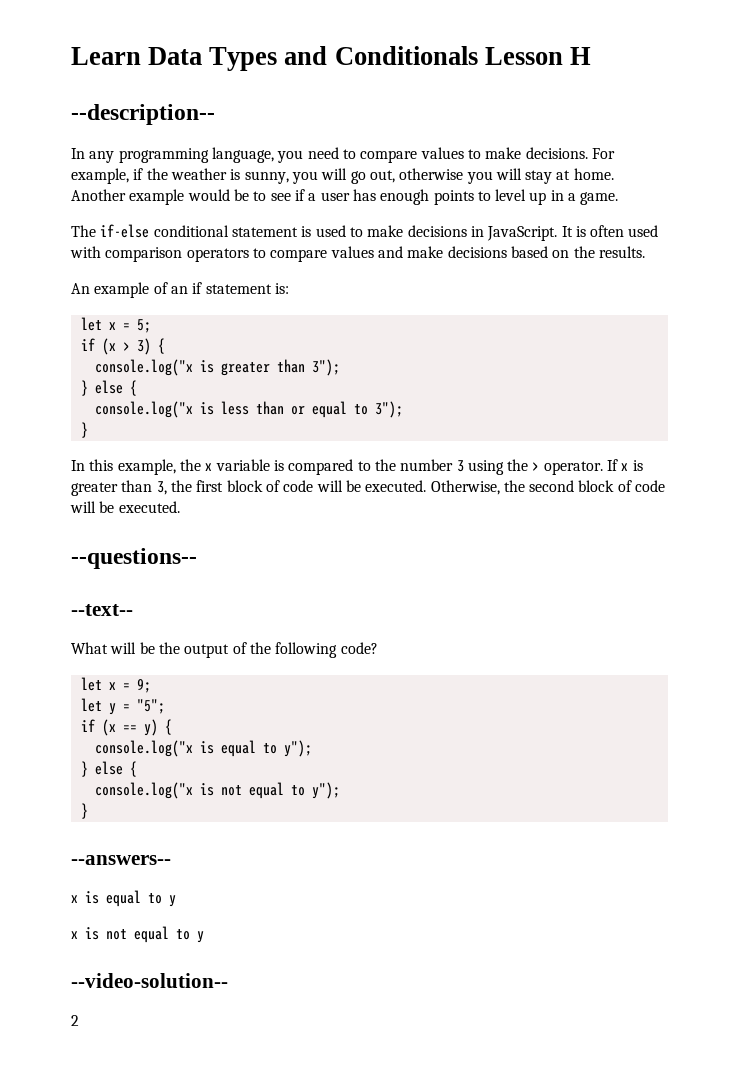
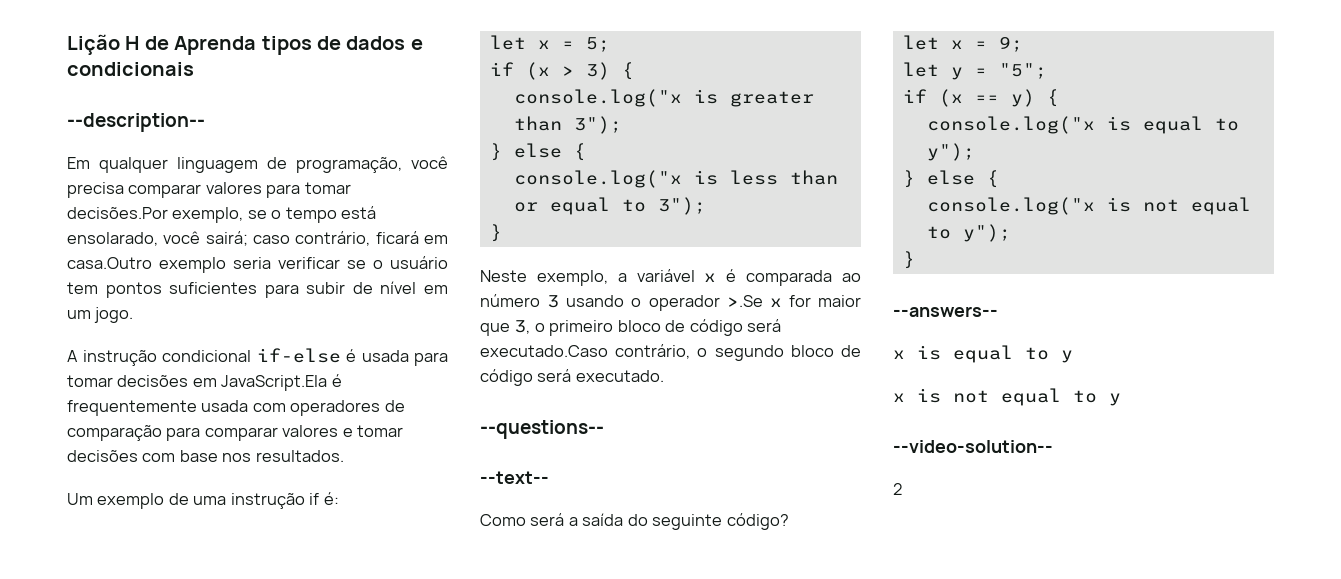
[71,46,591,71] [71,104,215,125] [71,147,615,163] [71,168,614,184] [71,189,619,205] [71,224,659,241] [70,246,645,262] [71,282,289,298] Learn Data Types and Conditionals Lesson H // --description-- // In any programming language, you need to compare values to make decisions. For example, if the weather is sunny, you will go out, otherwise you will stay at home. Another example would be to see if a user has enough points to level up in a game. // The if-else conditional statement is used to make decisions in JavaScript. It is often used with comparison operators to compare values and make decisions based on the results. // An example of an if statement is: -> [67,34,423,55] [67,62,194,76] [67,113,205,132] [67,156,448,173] [67,182,351,198] [67,206,377,223] [67,231,448,246] [67,256,448,273] [67,281,448,298] [67,307,134,323] [67,348,448,366] [67,374,342,391] [67,400,405,416] [67,425,404,441] [67,450,344,462] [67,492,339,509] Lição H de Aprenda tipos de dados e condicionais // --description-- // Em qualquer linguagem de programação, você precisa comparar valores para tomar decisões.Por exemplo, se o tempo está ensolarado, você sairá; caso contrário, ficará em casa.Outro exemplo seria verificar se o usuário tem pontos suficientes para subir de nível em um jogo. // A instrução condicional if-else é usada para tomar decisões em JavaScript.Ela é frequentemente usada com operadores de comparação para comparar valores e tomar decisões com base nos resultados. // Um exemplo de uma instrução if é:
[71,459,643,475] [71,480,666,496] [70,501,180,513] [71,548,197,569] [71,604,133,616] [71,642,378,658] In this example, the x variable is compared to the number 3 using the > operator. If x is greater than 3, the first block of code will be executed. Otherwise, the second block of code will be executed. // --questions-- // --text-- // What will be the output of the following code? -> [480,269,861,286] [480,294,861,311] [480,319,782,336] [480,344,861,361] [480,369,664,386] [480,420,604,439] [480,471,549,484] [480,513,789,530] Neste exemplo, a variável x é comparada ao número 3 usando o operador >.Se x for maior que 3, o primeiro bloco de código será executado.Caso contrário, o segundo bloco de código será executado. // --questions-- // --text-- // Como será a saída do seguinte código?

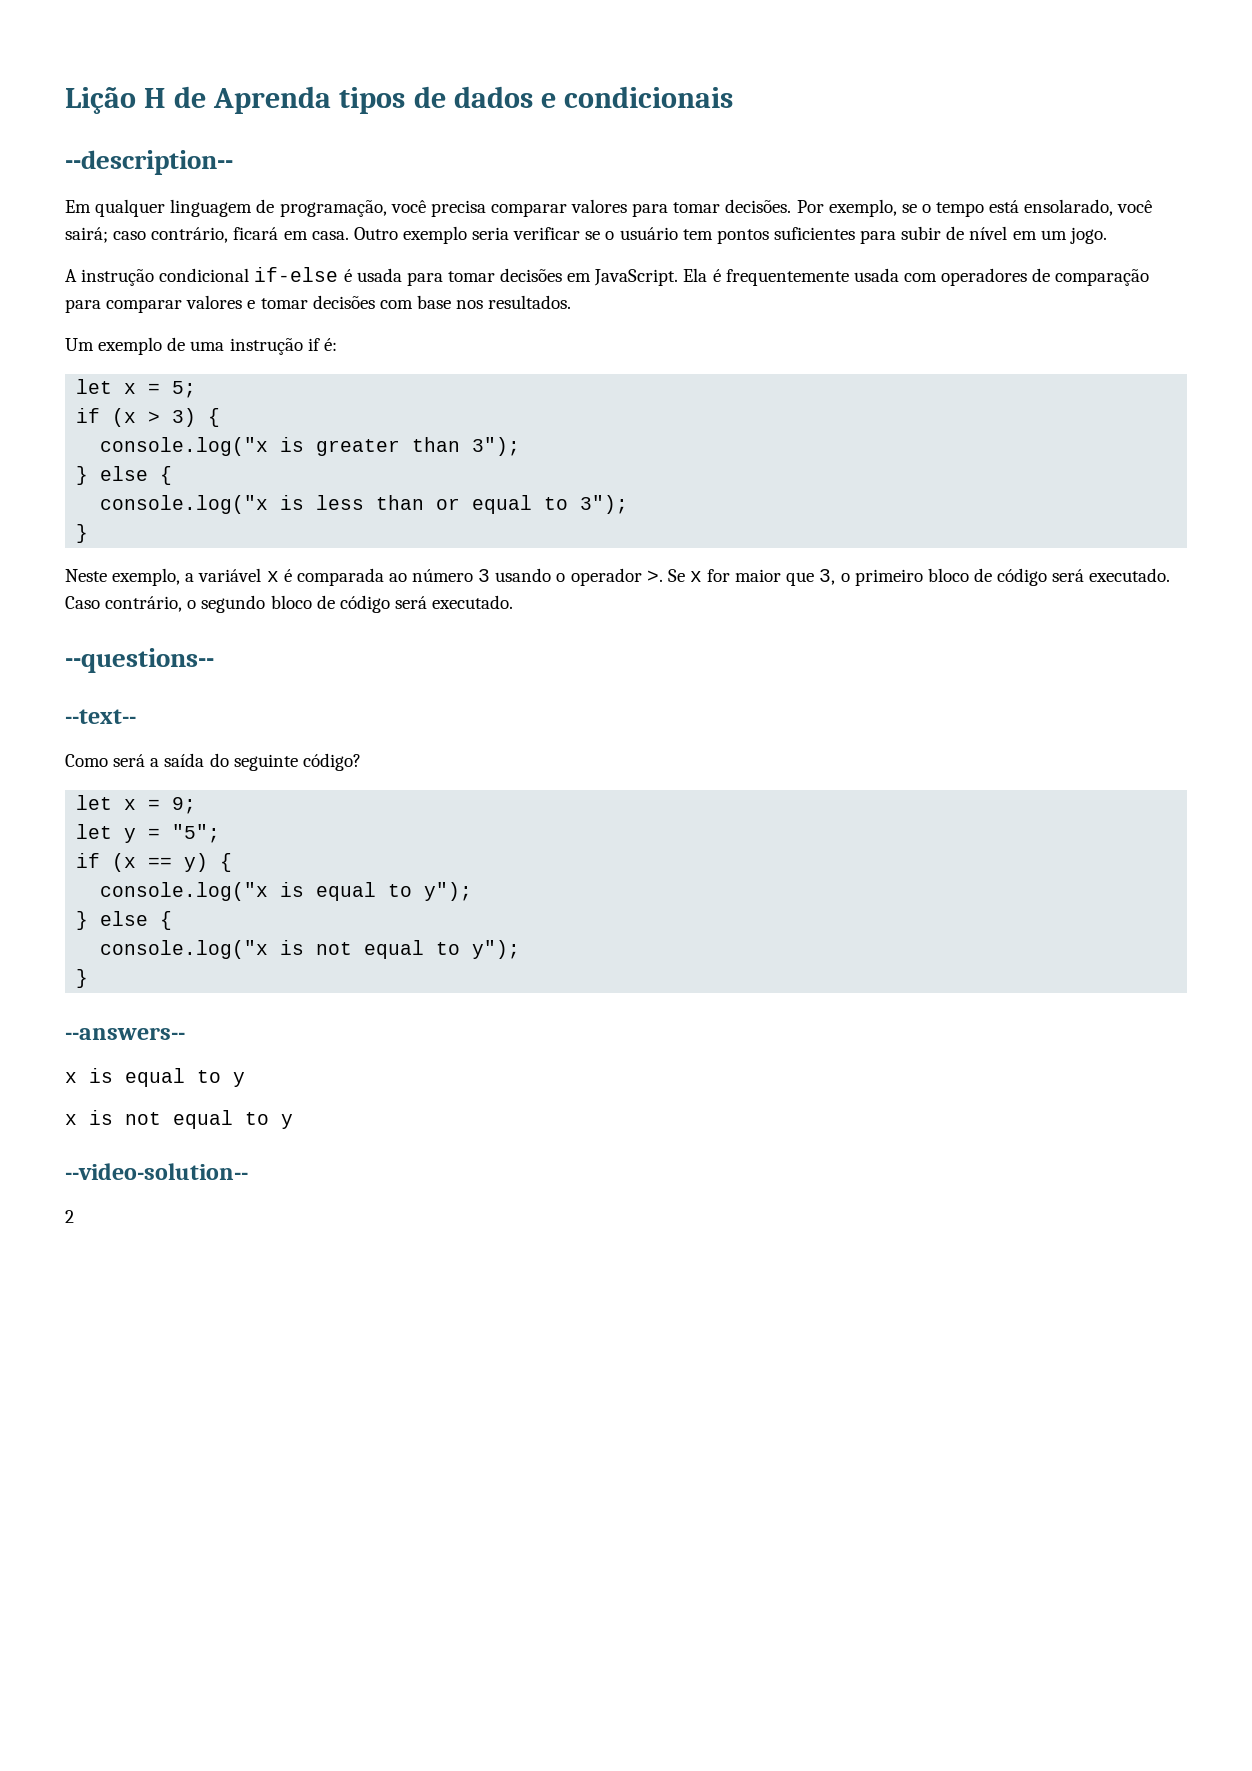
[67,207,168,219] decisões.Por -> [725,199,824,213] decisões. Por
[67,257,152,269] casa.Outro -> [311,227,398,240] casa. Outro
[221,375,328,391] JavaScript.Ela -> [594,268,708,286] JavaScript. Ela
[726,295,763,307] >.Se -> [646,569,685,582] >. Se
[480,345,608,357] executado.Caso -> [1089,568,1171,582] [65,596,100,609] executado. Caso

